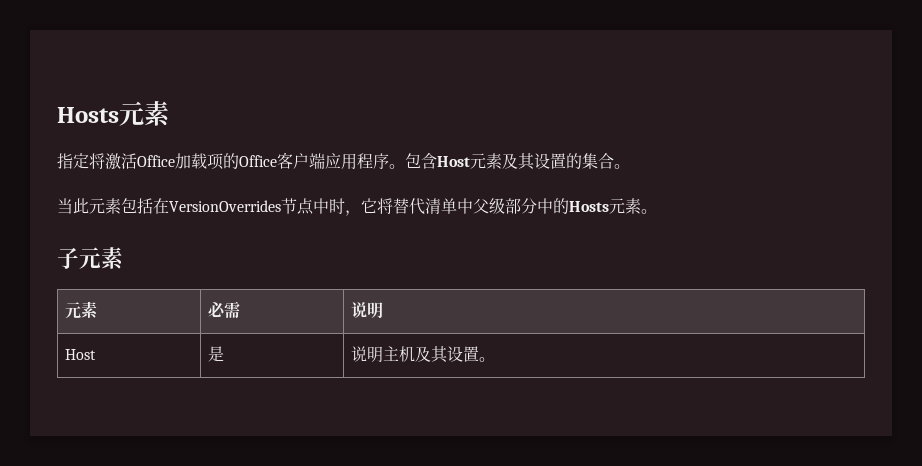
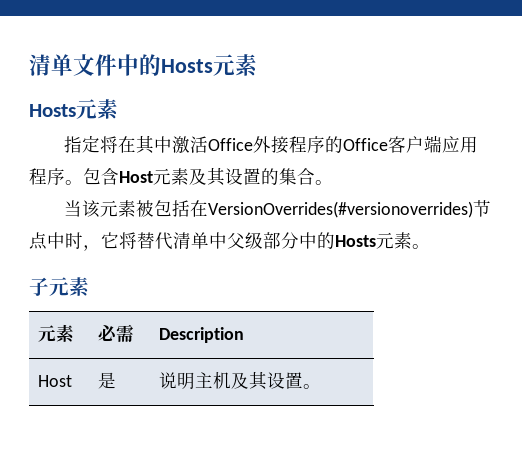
(57, 115) none -> [29,54,257,76] 清单文件中的Hosts元素 //
(105, 161) none -> [118,135,173,154] 在其中
[175,153,224,170] 加载项 -> [253,136,326,154] 外接程序
[73,198,281,214] 此元素包括在VersionOverrides -> [82,200,474,218] 该元素被包括在VersionOverrides(#versionoverrides)
[351,302,384,318] 说明 -> [158,327,244,343] Description

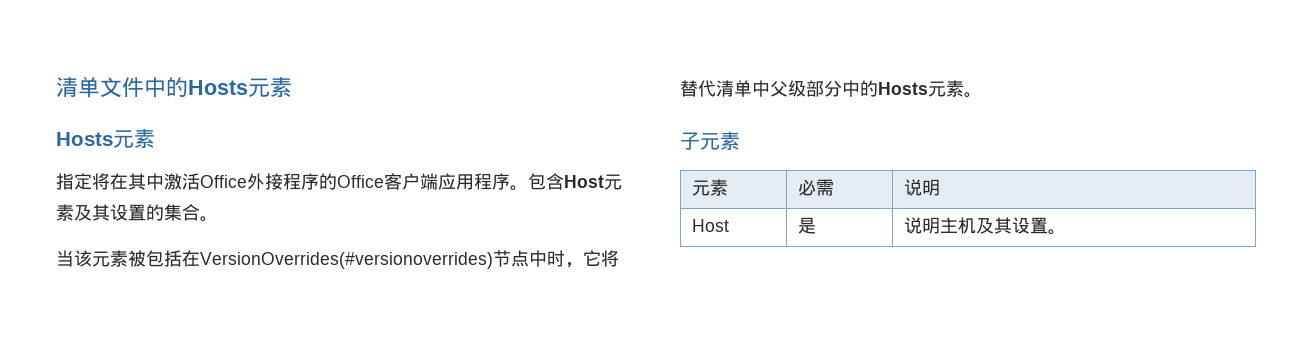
[158,327,244,343] Description -> [904,179,941,196] 说明

